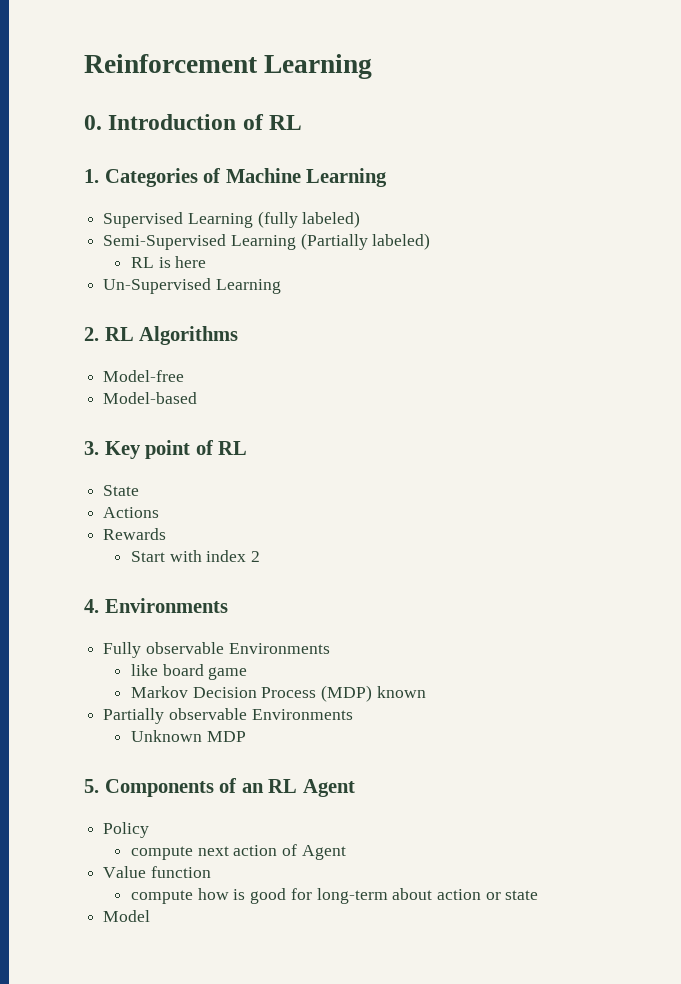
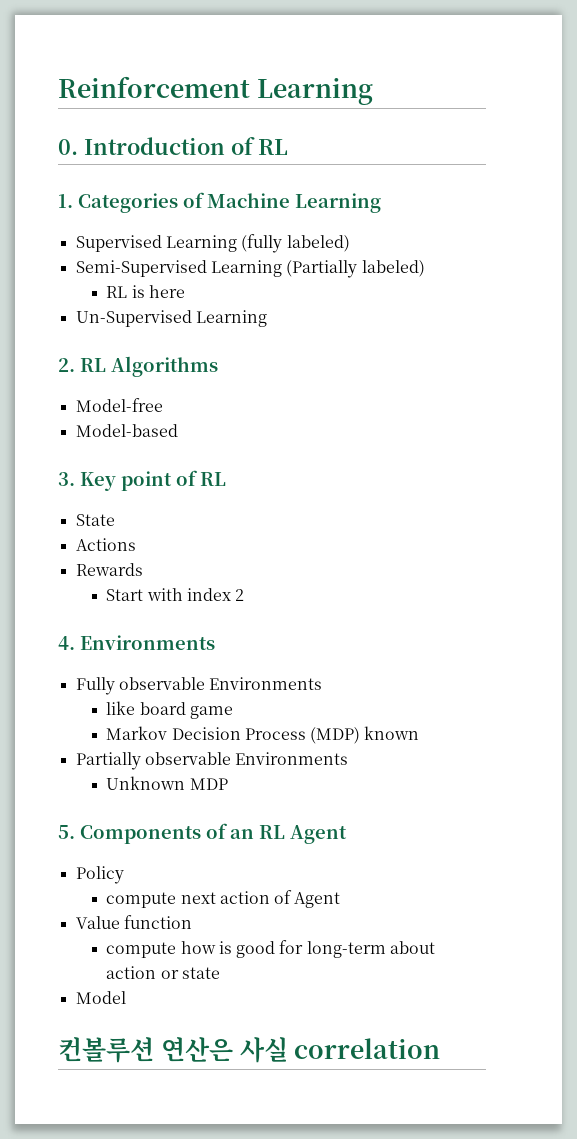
(151, 916) none -> [58,1037,441,1063] // 컨볼루션 연산은 사실 correlation

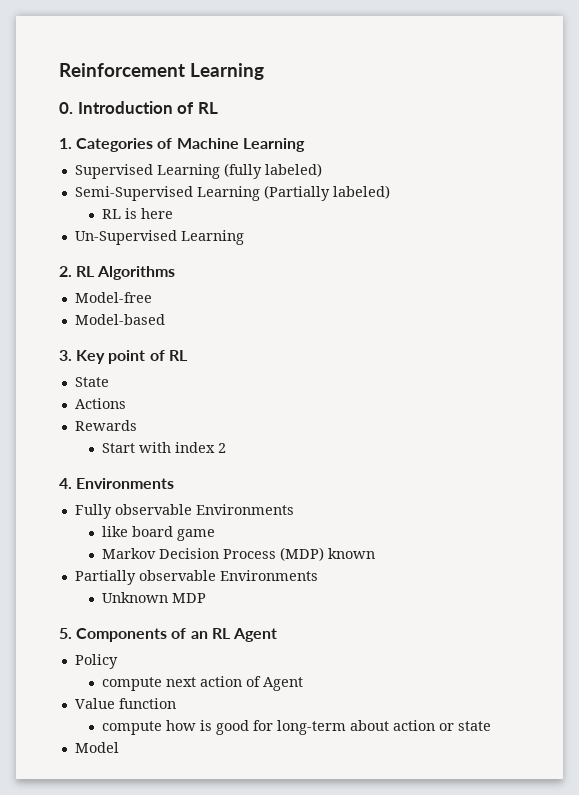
[58,1037,441,1063] // 컨볼루션 연산은 사실 correlation -> (119, 747) none

